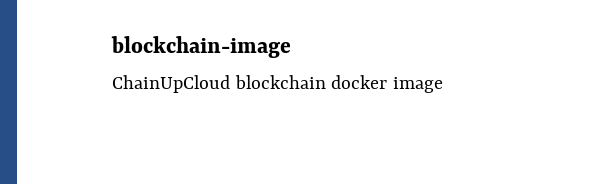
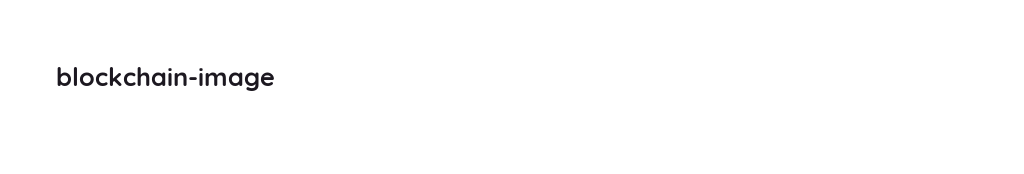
[112,75,444,93] // ChainUpCloud blockchain docker image -> (275, 79) none

